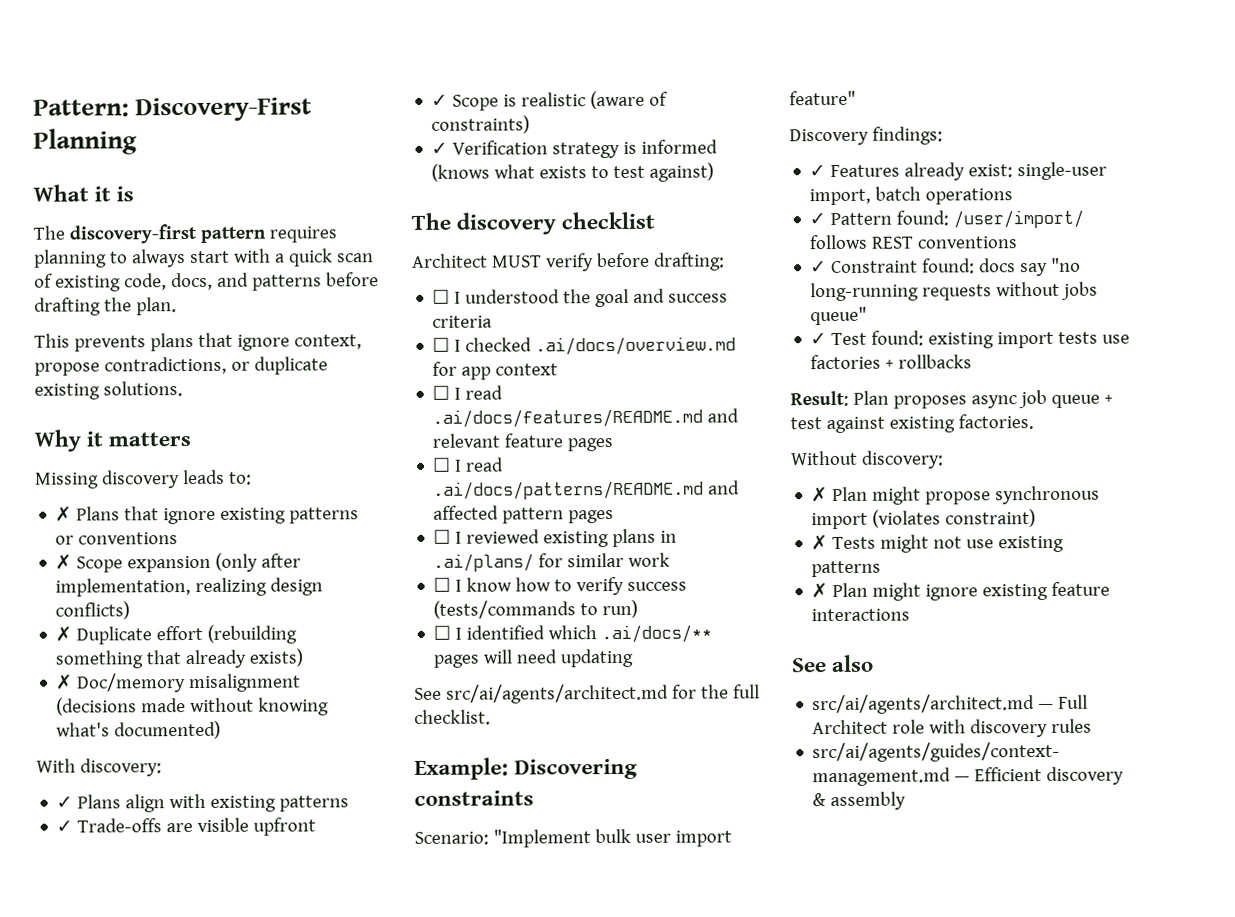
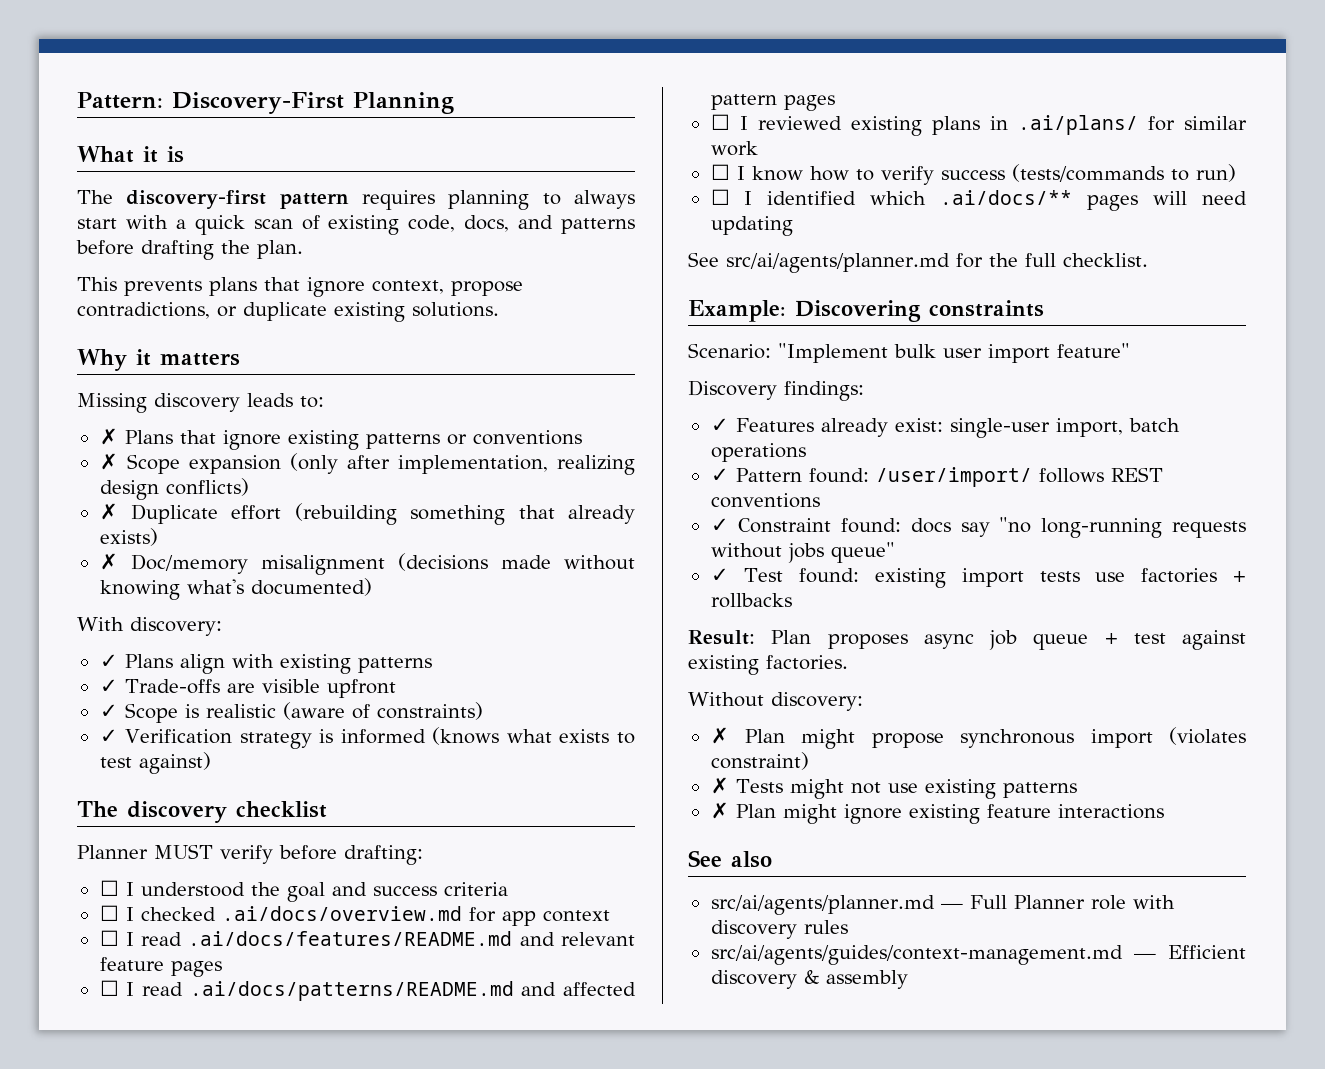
[412,253,488,268] Architect -> [77,845,148,859] Planner
[445,683,669,704] src/ai/agents/architect.md -> [726,253,950,273] src/ai/agents/planner.md
[812,694,1036,715] src/ai/agents/architect.md -> [710,895,935,915] src/ai/agents/planner.md
[812,719,889,735] Architect -> [1013,895,1085,909] Planner

